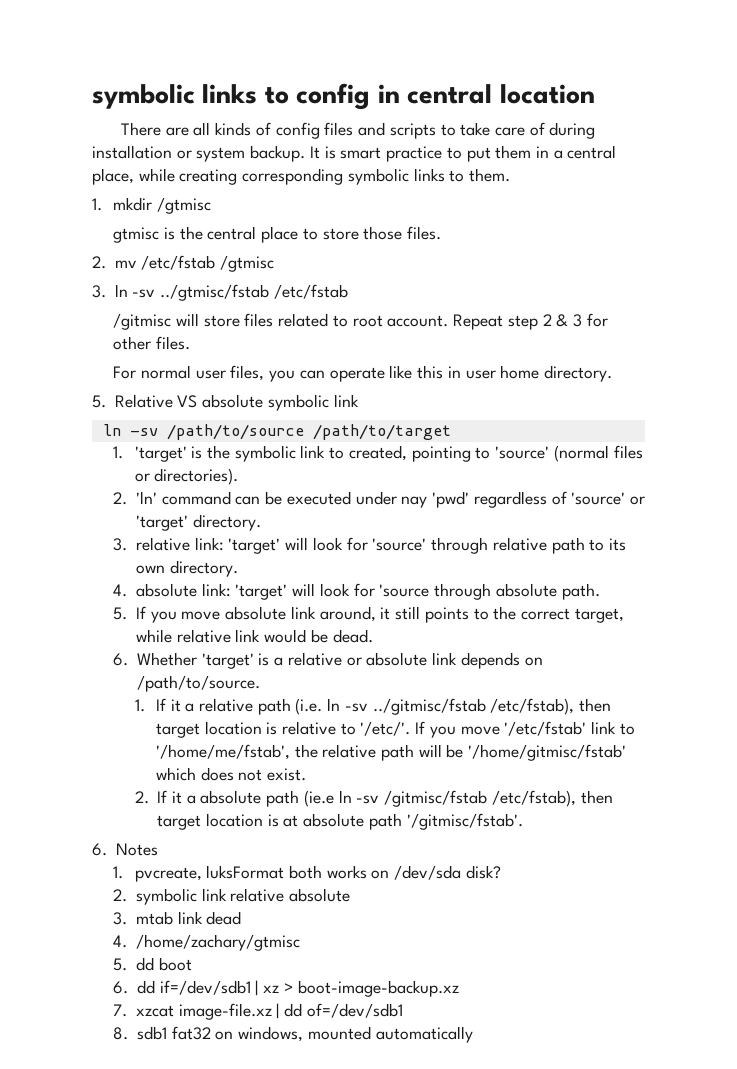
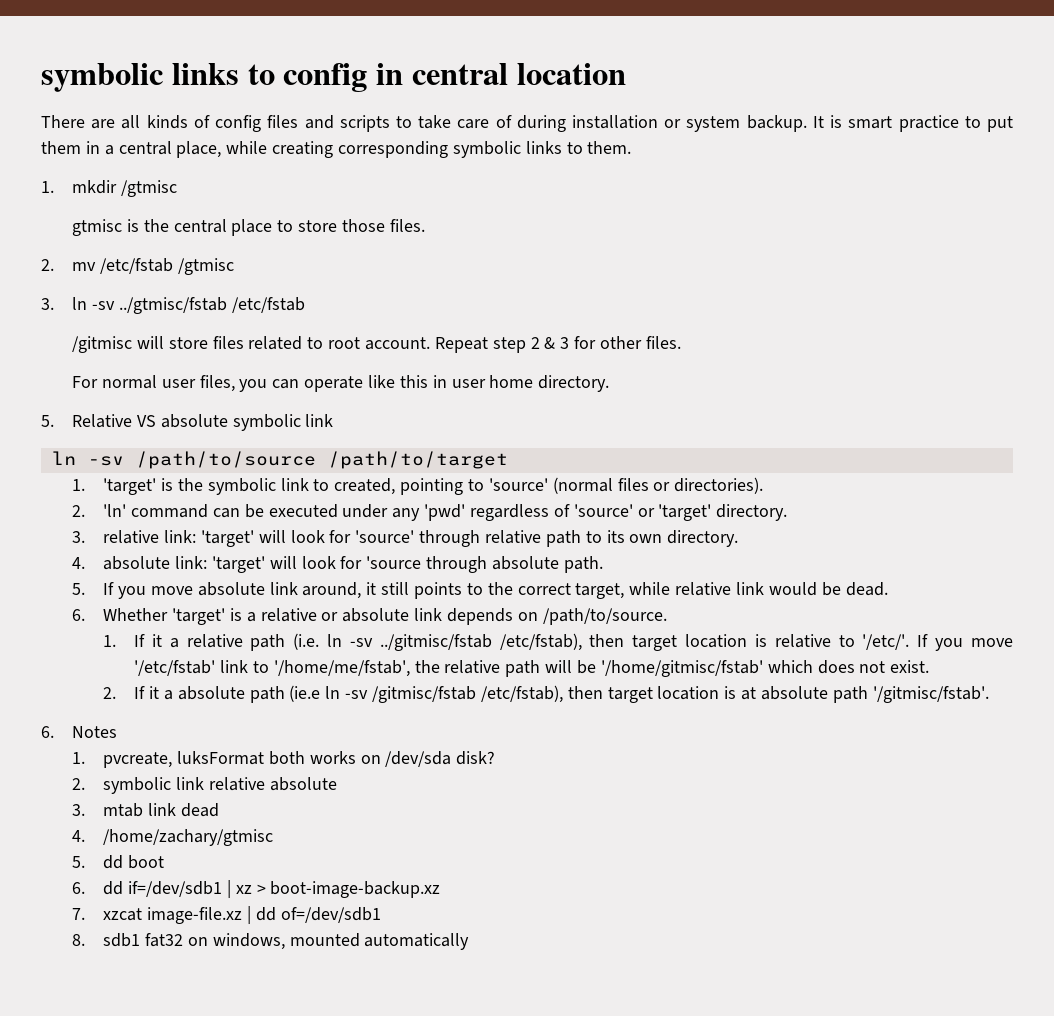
[401,496,428,508] nay -> [392,508,421,521] any

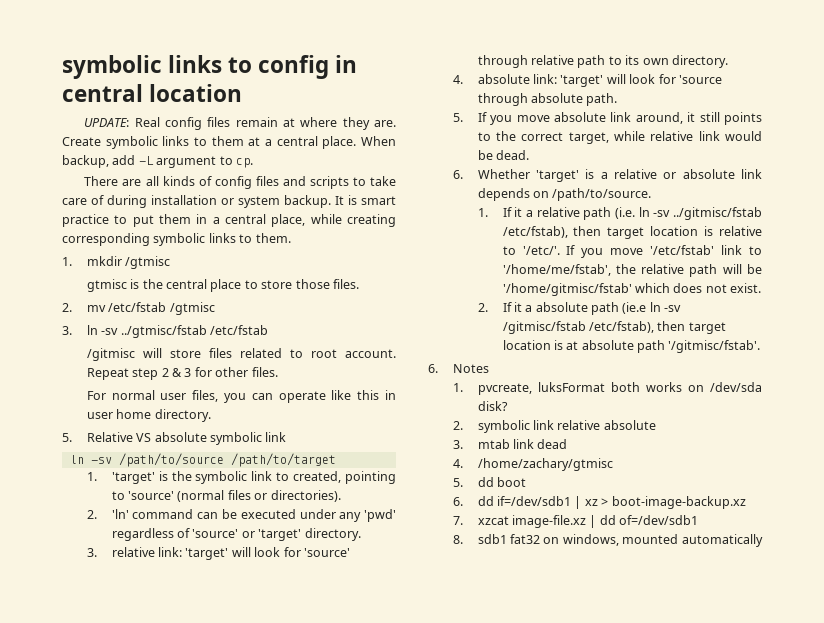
(626, 74) none -> [84,117,396,130] [62,136,396,149] [62,155,253,168] // UPDATE: Real config files remain at where they are. Create symbolic links to them at a central place. When backup, add -L argument to cp.

